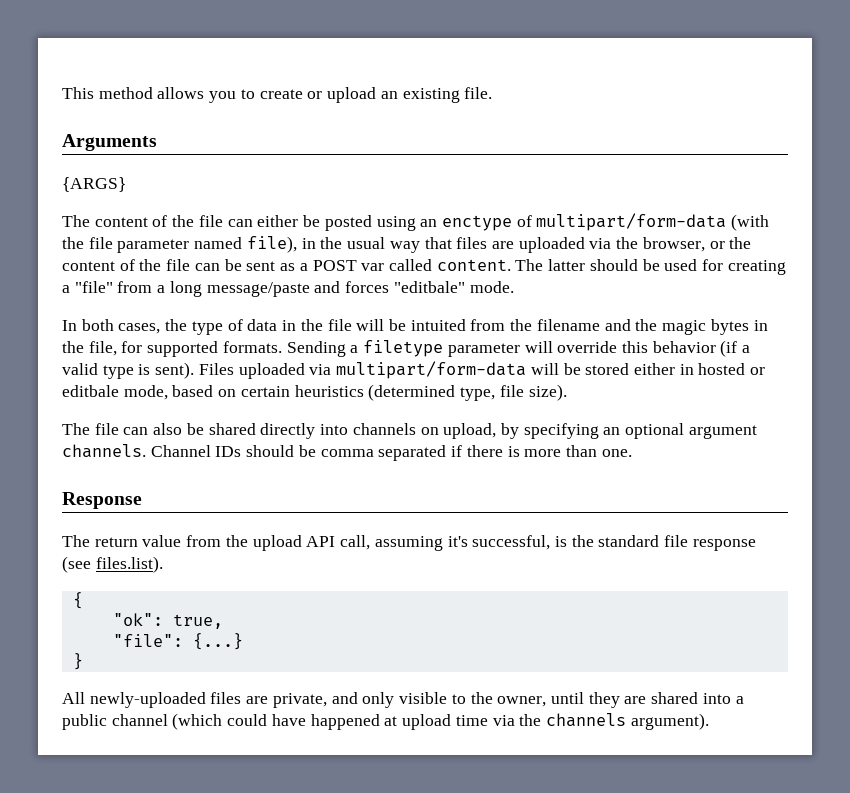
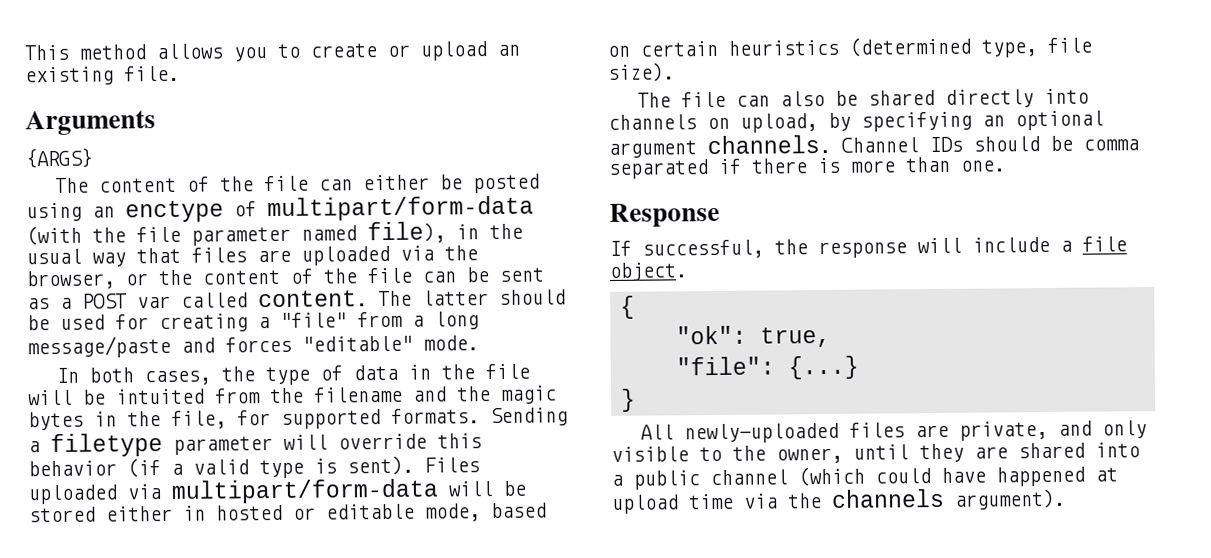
[393,281,465,293] "editbale" -> [302,335,413,352] "editable"
[62,385,119,397] editbale -> [326,503,415,520] editable
[62,535,756,551] [62,556,163,573] The return value from the upload API call, assuming it's successful, is the standard file response (see files.list). -> [609,236,1127,259] [609,262,688,281] If successful, the response will include a file object.

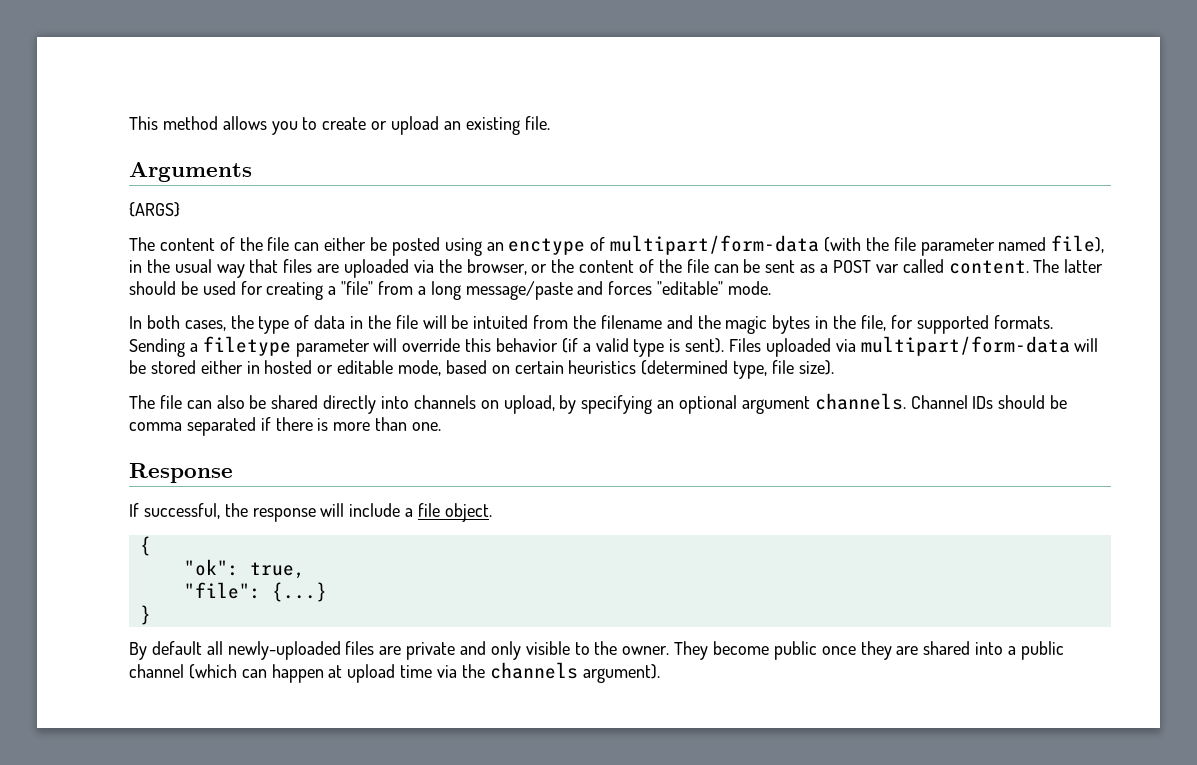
[639,424,674,440] All -> [129,641,223,660] By default all
[958,420,1048,441] private, -> [406,642,456,660] private
[776,444,909,464] owner, until -> [622,641,856,660] owner. They become public once
[875,466,1085,487] could have happened -> [241,664,324,683] can happen

